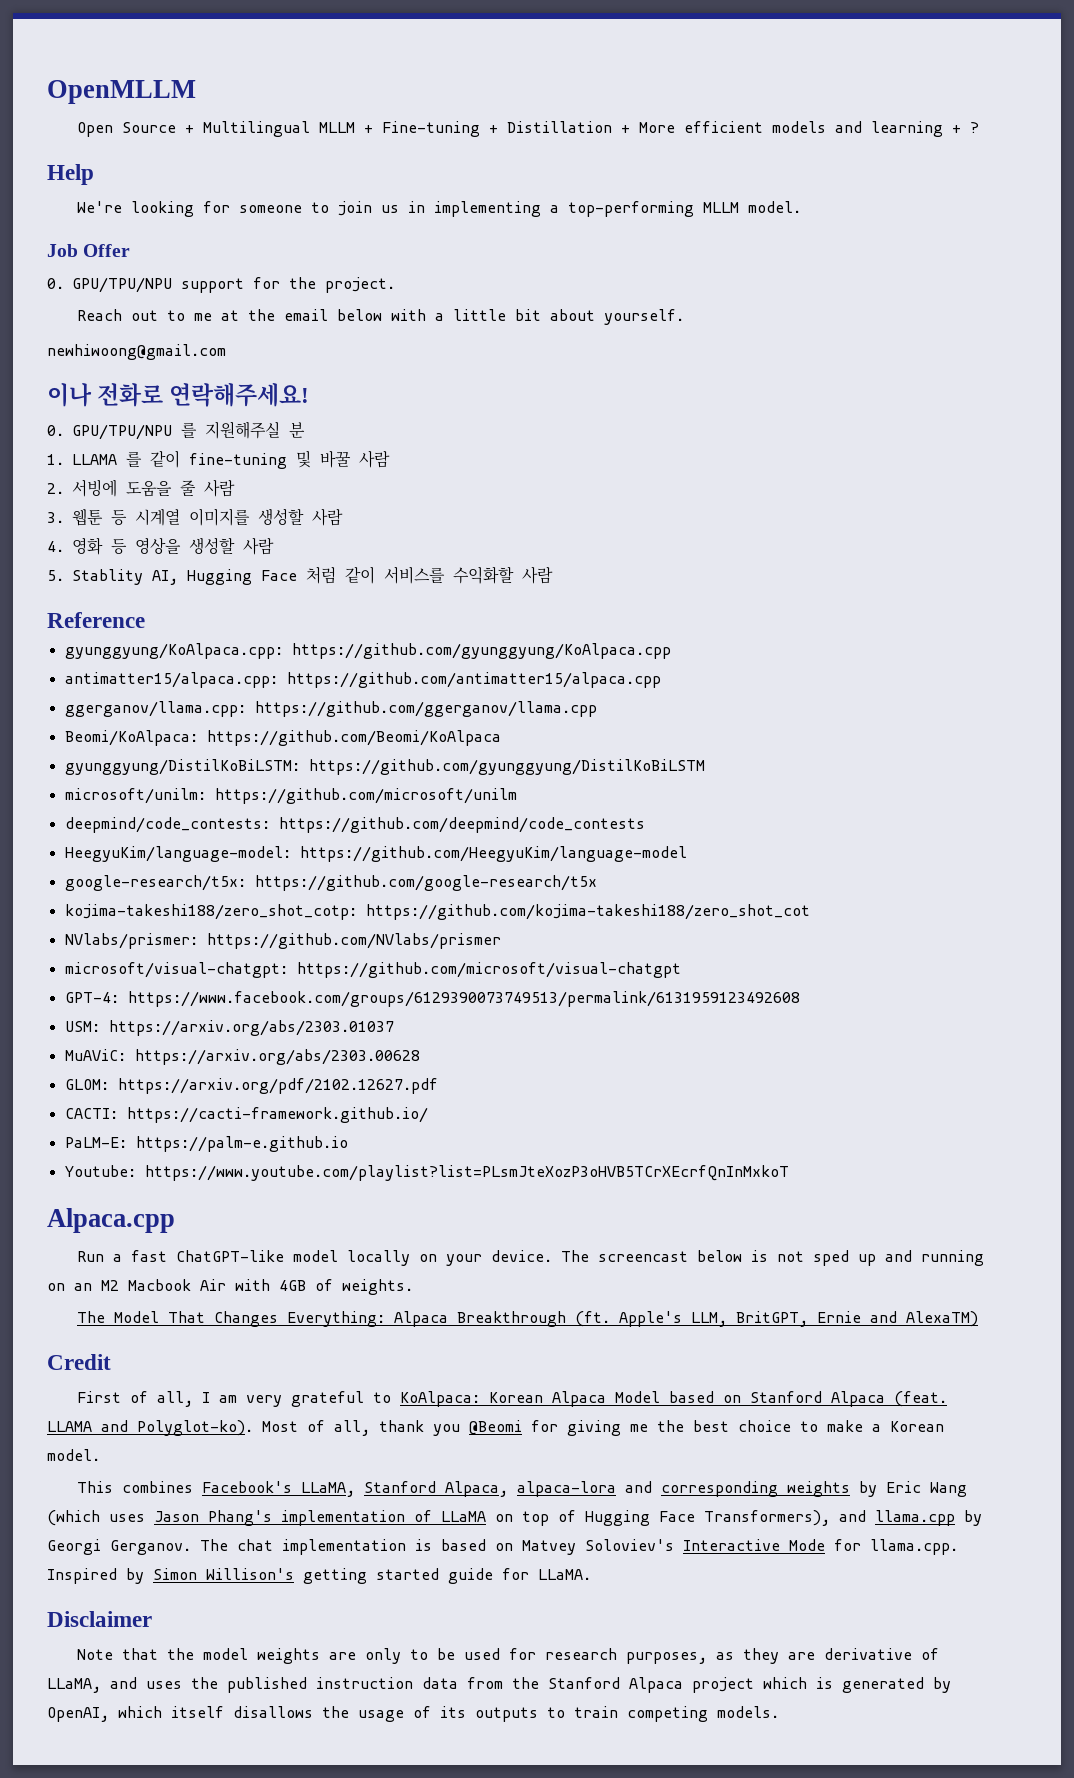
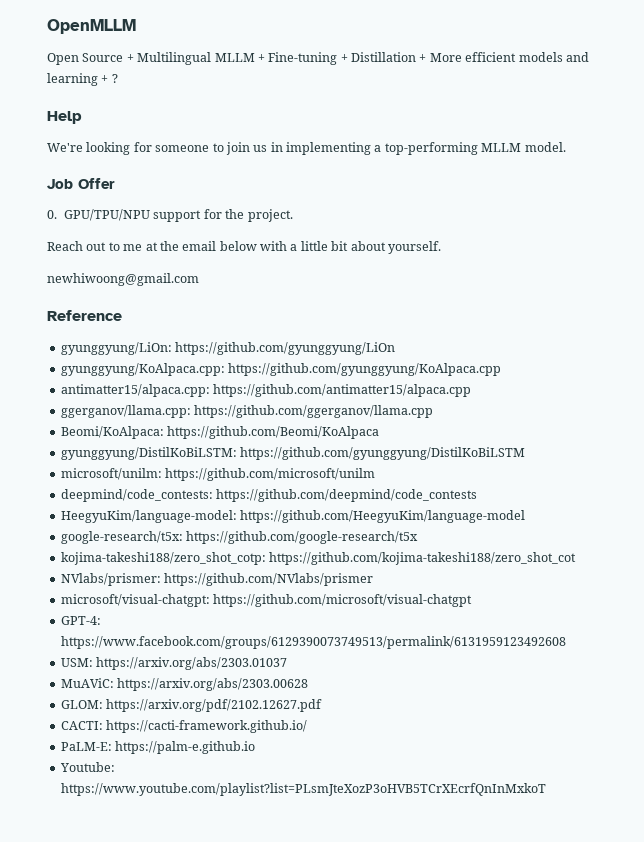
[47,383,310,407] [47,421,305,440] [47,450,390,469] [47,479,235,497] [47,508,343,526] [47,537,274,555] [47,566,553,585] [47,612,145,628] 이나 전화로 연락해주세요! // 0. GPU/TPU/NPU 를 지원해주실 분 // 1. LLAMA 를 같이 fine-tuning 및 바꿀 사람 // 2. 서빙에 도움을 줄 사람 // 3. 웹툰 등 시계열 이미지를 생성할 사람 // 4. 영화 등 영상을 생성할 사람 // 5. Stablity AI, Hugging Face 처럼 같이 서비스를 수익화할 사람 // Reference -> [47,310,122,321] [60,342,396,355] Reference // gyunggyung/LiOn: https://github.com/gyunggyung/LiOn
[47,1208,175,1233] [77,1250,985,1266] [47,1279,413,1295] [77,1311,979,1327] [47,1354,111,1370] [77,1391,948,1407] [47,1420,944,1436] [47,1449,100,1461] [77,1481,968,1497] [47,1510,982,1526] [47,1539,958,1555] [47,1568,591,1584] [47,1611,152,1627] [77,1648,940,1664] [47,1677,951,1693] [47,1706,779,1722] // Alpaca.cpp // Run a fast ChatGPT-like model locally on your device. The screencast below is not sped up and running on an M2 Macbook Air with 4GB of weights. // The Model That Changes Everything: Alpaca Breakthrough (ft. Apple's LLM, BritGPT, Ernie and AlexaTM) // Credit // First of all, I am very grateful to KoAlpaca: Korean Alpaca Model based on Stanford Alpaca (feat. LLAMA and Polyglot-ko). Most of all, thank you @Beomi for giving me the best choice to make a Korean model. // This combines Facebook's LLaMA, Stanford Alpaca, alpaca-lora and corresponding weights by Eric Wang (which uses Jason Phang's implementation of LLaMA on top of Hugging Face Transformers), and llama.cpp by Georgi Gerganov. The chat implementation is based on Matvey Soloviev's Interactive Mode for llama.cpp. Inspired by Simon Willison's getting started guide for LLaMA. // Disclaimer // Note that the model weights are only to be used for research purposes, as they are derivative of LLaMA, and uses the published instruction data from the Stanford Alpaca project which is generated by OpenAI, which itself disallows the usage of its outputs to train competing models. -> (546, 789) none

